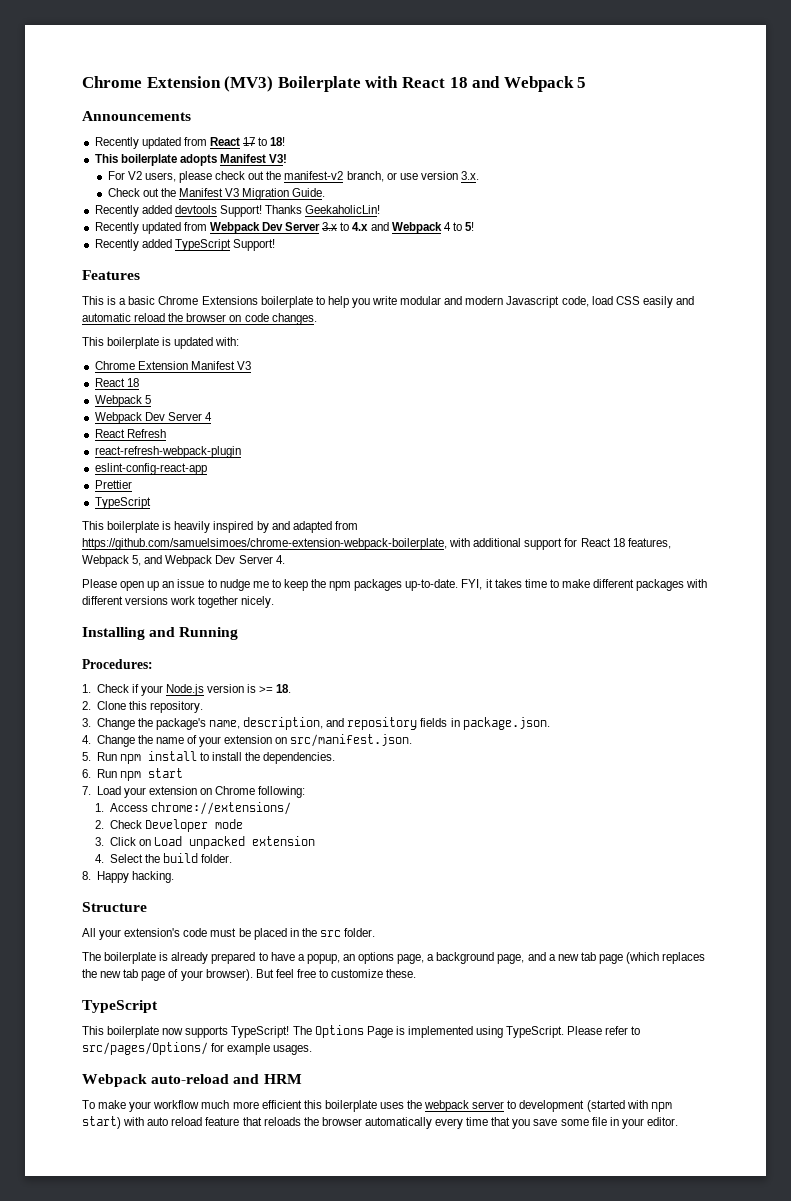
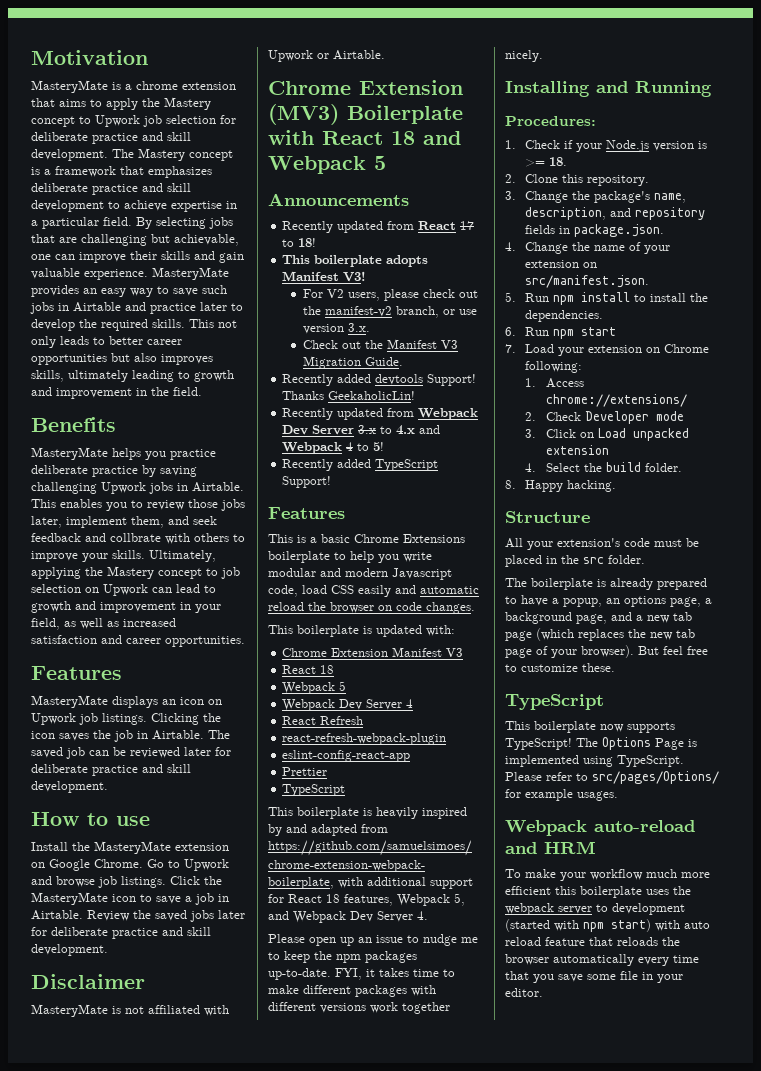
(82, 82) none -> [31,50,148,65] [31,80,236,93] [31,97,211,110] [31,115,236,127] [31,132,191,144] [31,148,233,161] [31,166,212,178] [31,183,191,195] [31,200,237,212] [31,217,233,229] [31,234,239,246] [31,251,244,263] [31,267,229,280] [31,285,227,297] [30,302,243,314] [31,319,237,331] [31,336,182,348] [31,353,213,365] [31,370,234,382] [31,387,202,399] [31,417,116,432] [31,447,216,460] [31,465,197,477] [31,482,244,494] [31,499,245,511] [31,516,217,528] [31,533,245,544] [31,550,216,562] [31,566,240,579] [31,584,216,596] [31,601,221,613] [31,618,176,630] [31,635,245,647] [31,666,122,680] [31,695,222,708] [31,713,221,725] [31,730,230,742] [31,747,231,759] [31,764,191,776] [31,781,108,793] [31,812,150,826] [31,841,229,854] [31,859,229,871] [31,876,222,888] [31,892,229,905] [31,910,245,922] [31,927,211,939] [31,944,108,956] [31,974,145,989] [31,1004,229,1017] [268,50,385,62] Motivation // MasteryMate is a chrome extension that aims to apply the Mastery concept to Upwork job selection for deliberate practice and skill development. The Mastery concept is a framework that emphasizes deliberate practice and skill development to achieve expertise in a particular field. By selecting jobs that are challenging but achievable, one can improve their skills and gain valuable experience. MasteryMate provides an easy way to save such jobs in Airtable and practice later to develop the required skills. This not only leads to better career opportunities but also improves skills, ultimately leading to growth and improvement in the field. // Benefits // MasteryMate helps you practice deliberate practice by saving challenging Upwork jobs in Airtable. This enables you to review those jobs later, implement them, and seek feedback and collbrate with others to improve your skills. Ultimately, applying the Mastery concept to job selection on Upwork can lead to growth and improvement in your field, as well as increased satisfaction and career opportunities. // Features // MasteryMate displays an icon on Upwork job listings. Clicking the icon saves the job in Airtable. The saved job can be reviewed later for deliberate practice and skill development. // How to use // Install the MasteryMate extension on Google Chrome. Go to Upwork and browse job listings. Click the MasteryMate icon to save a job in Airtable. Review the saved jobs later for deliberate practice and skill development. // Disclaimer // MasteryMate is not affiliated with Upwork or Airtable. //

